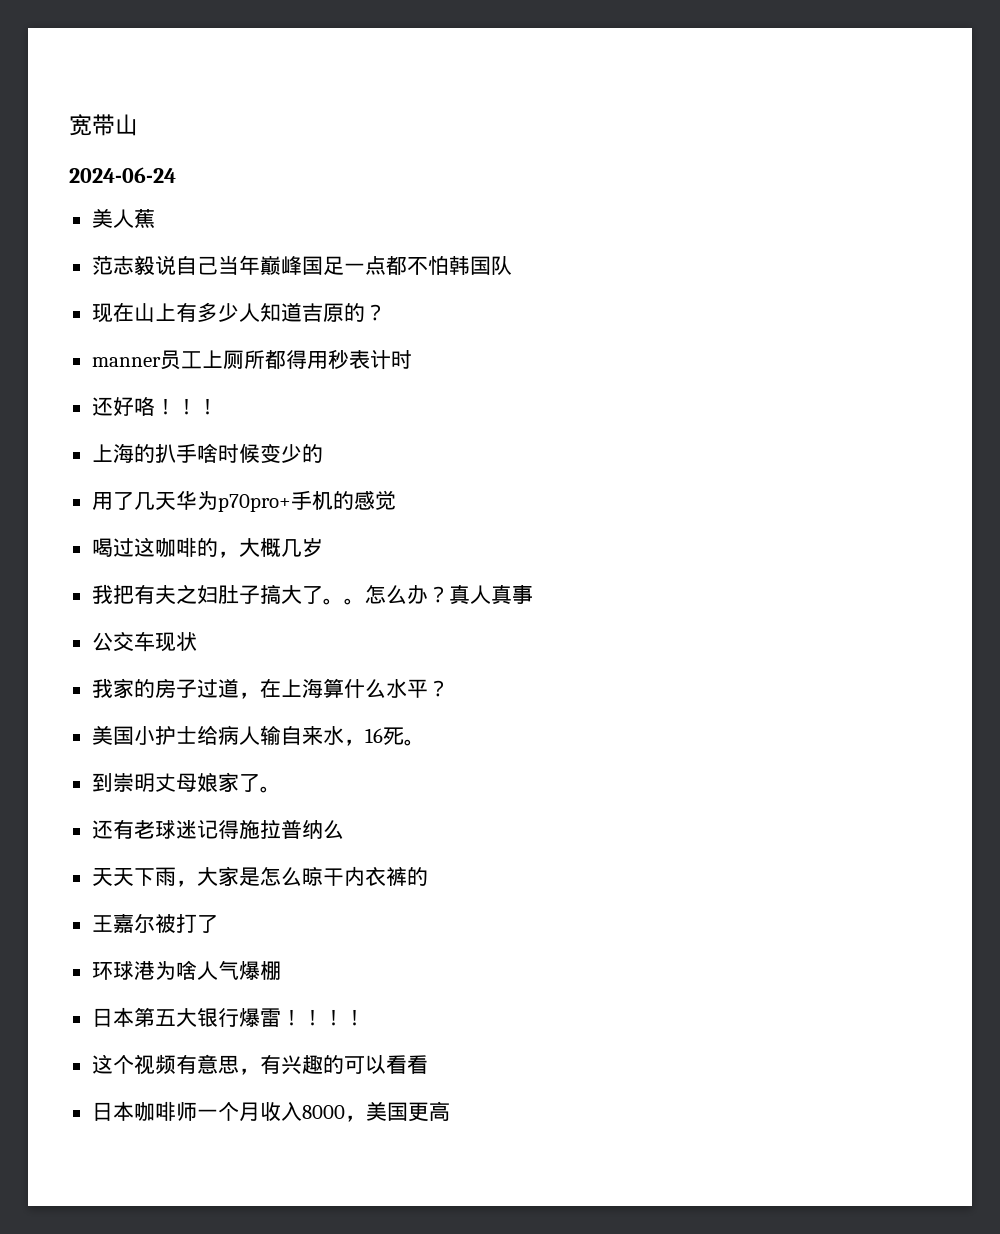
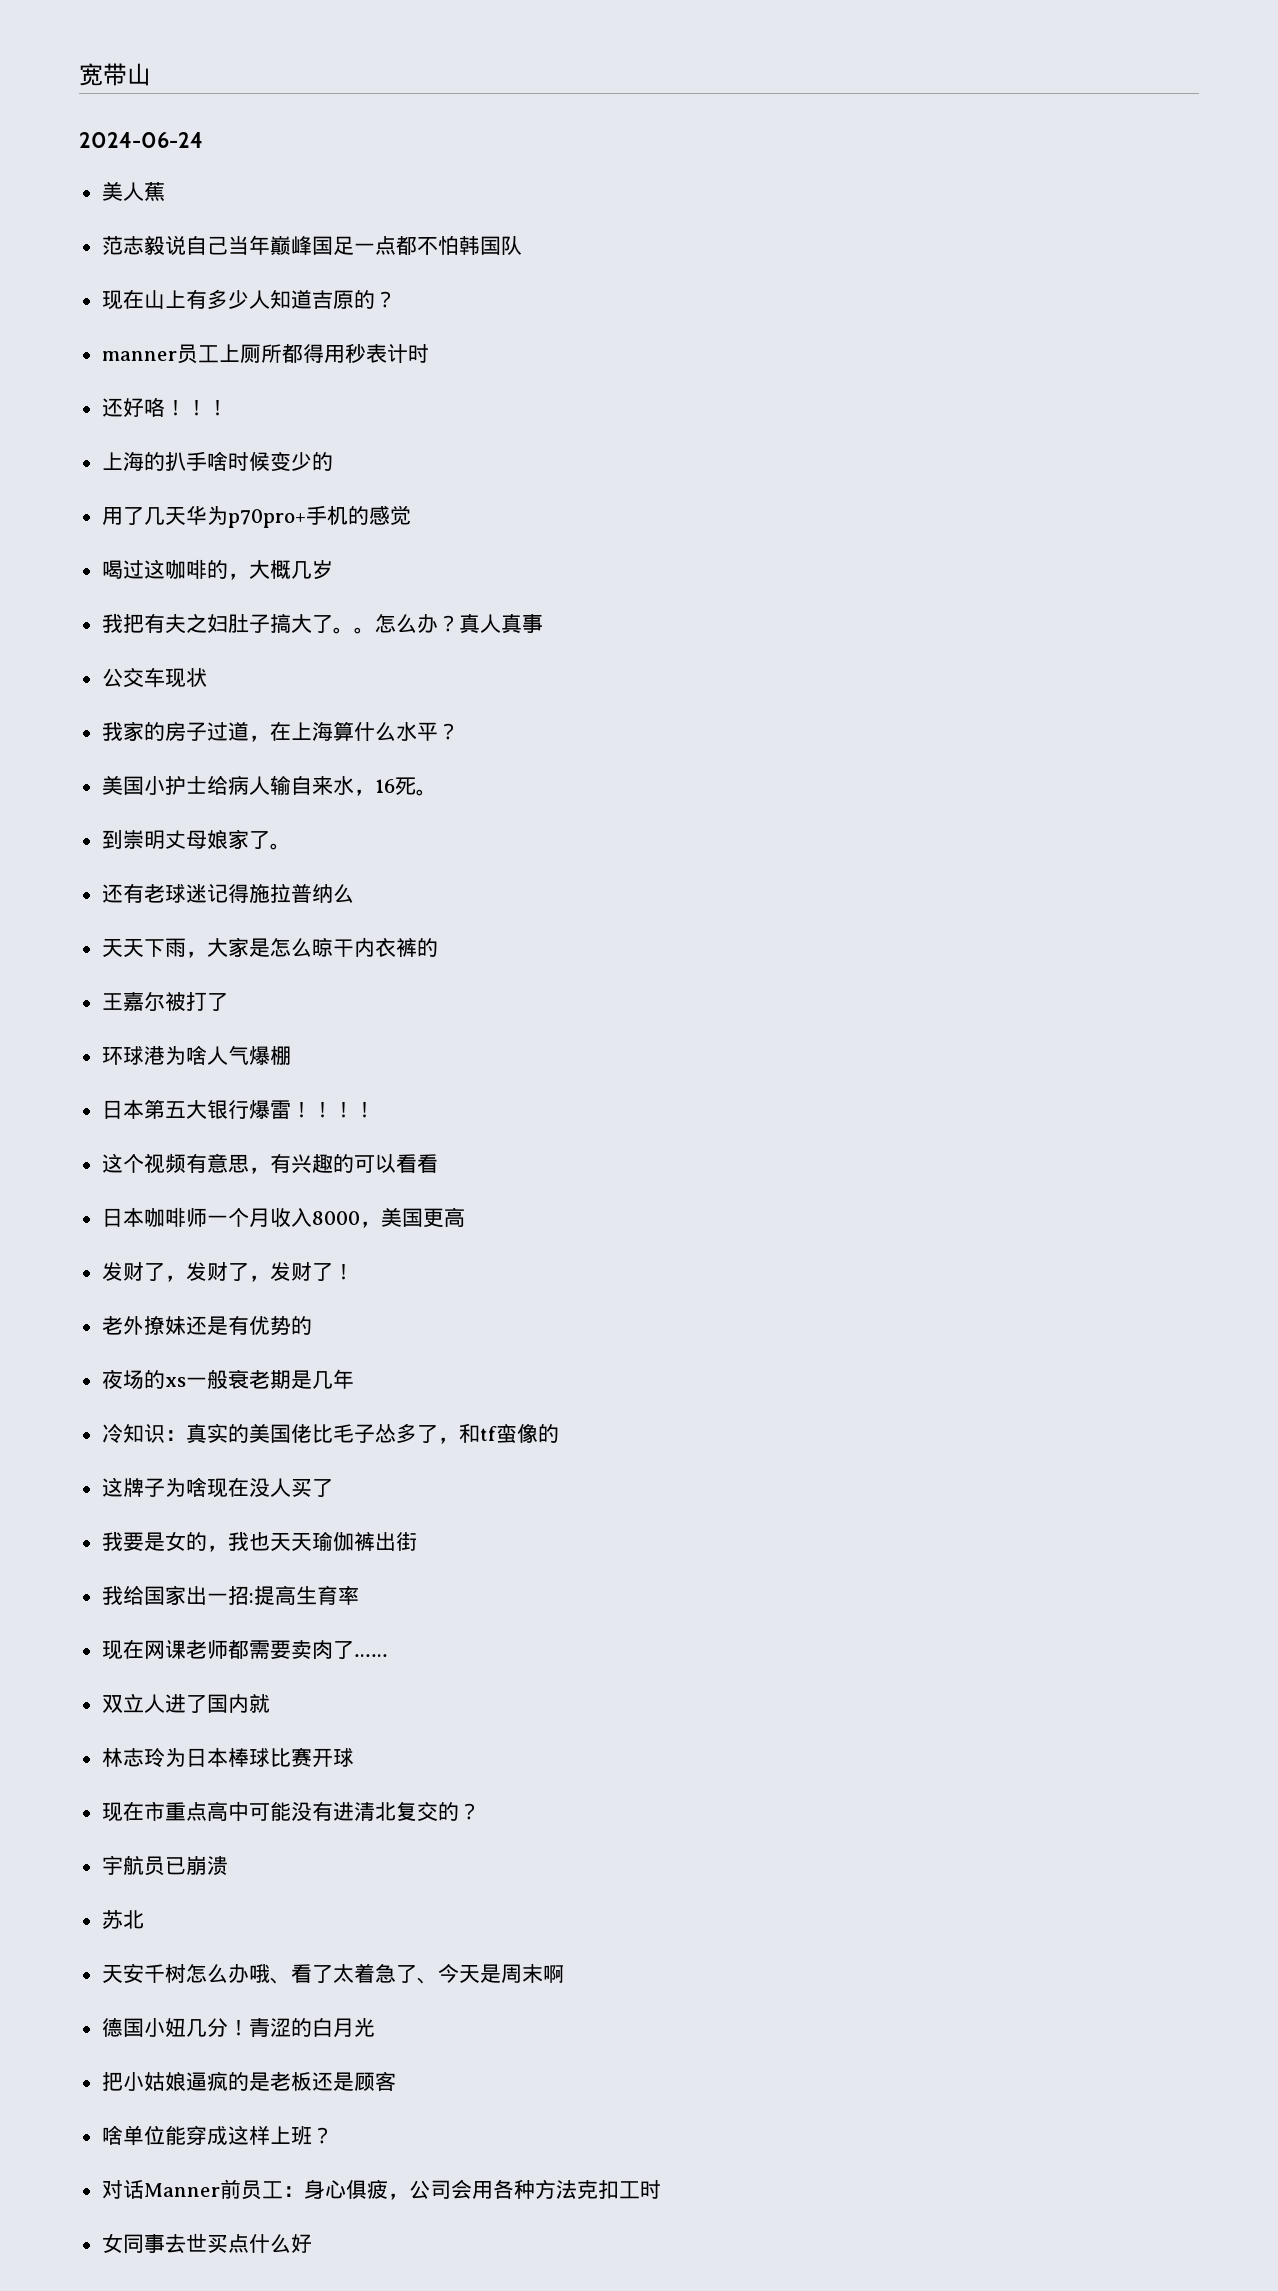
(450, 1111) none -> [101,1262,354,1282] [101,1315,312,1336] [101,1369,354,1389] [101,1423,559,1444] [101,1477,333,1498] [101,1531,417,1552] [101,1585,359,1605] [101,1639,388,1660] [101,1693,270,1713] [101,1747,354,1768] [101,1801,480,1822] [101,1855,228,1876] [101,1910,144,1929] [101,1963,564,1984] [101,2017,375,2037] [101,2071,396,2091] [101,2125,333,2146] [101,2179,661,2200] [101,2233,312,2254] // 发财了，发财了，发财了！ // 老外撩妹还是有优势的 // 夜场的xs一般衰老期是几年 // 冷知识：真实的美国佬比毛子怂多了，和tf蛮像的 // 这牌子为啥现在没人买了 // 我要是女的，我也天天瑜伽裤出街 // 我给国家出一招:提高生育率 // 现在网课老师都需要卖肉了…… // 双立人进了国内就 // 林志玲为日本棒球比赛开球 // 现在市重点高中可能没有进清北复交的？ // 宇航员已崩溃 // 苏北 // 天安千树怎么办哦、看了太着急了、今天是周末啊 // 德国小妞几分！青涩的白月光 // 把小姑娘逼疯的是老板还是顾客 // 啥单位能穿成这样上班？ // 对话Manner前员工：身心俱疲，公司会用各种方法克扣工时 // 女同事去世买点什么好

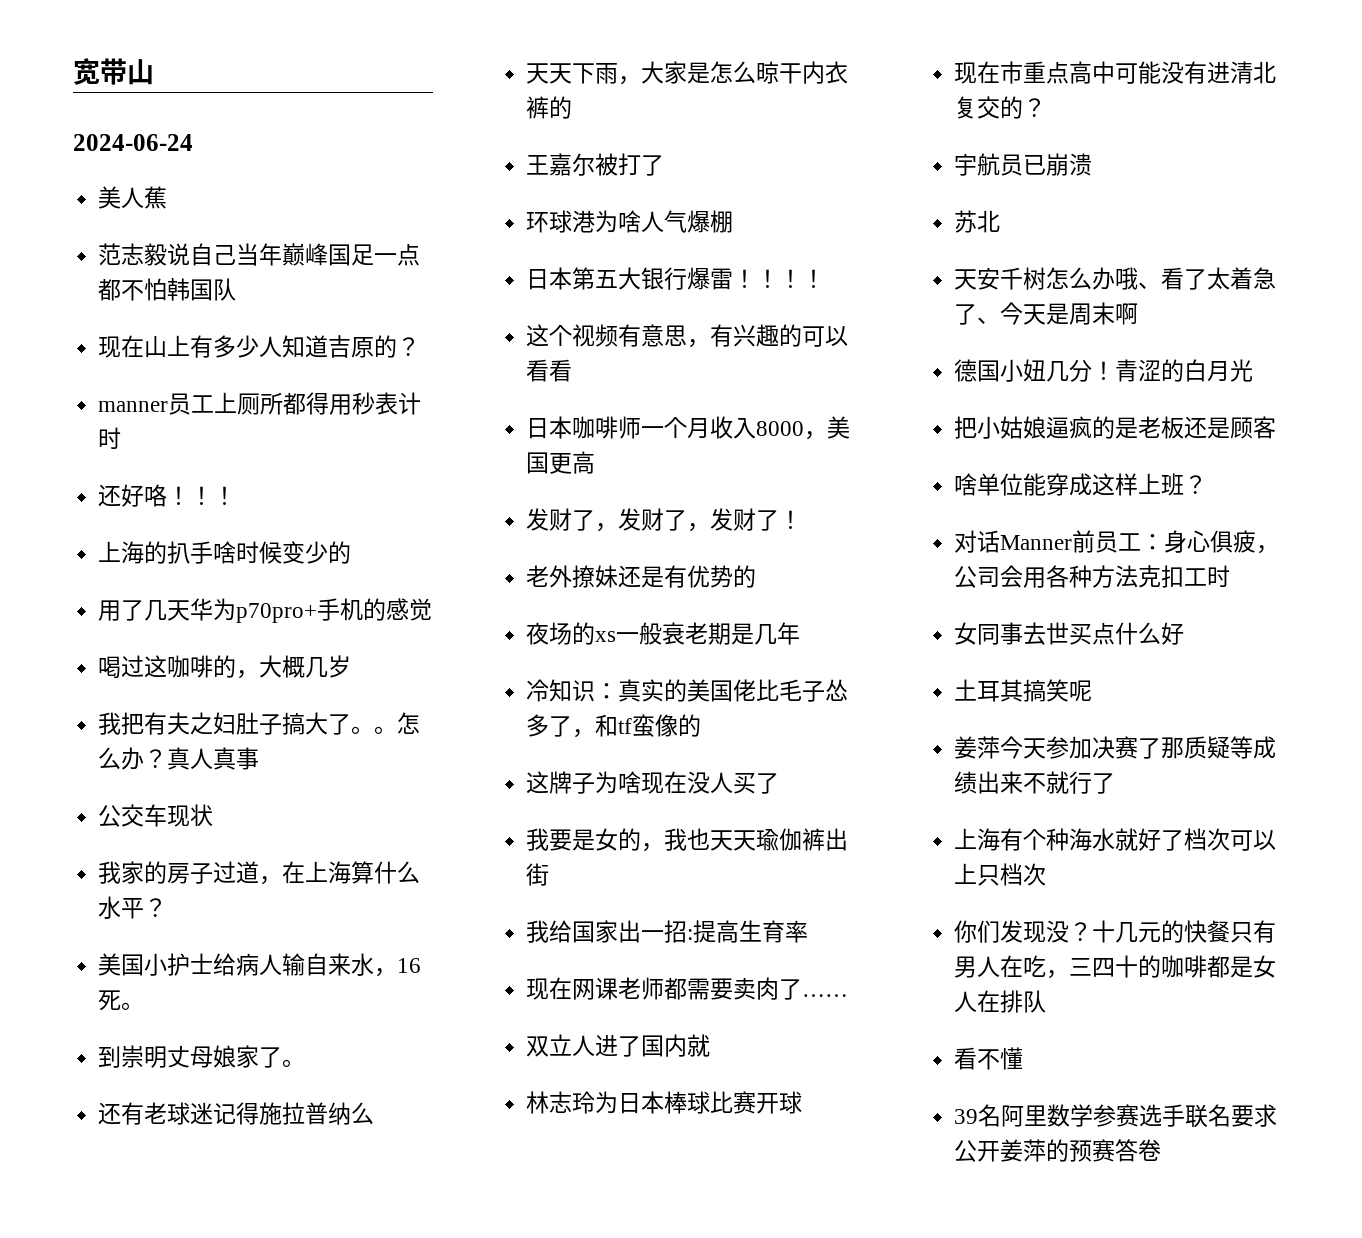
(312, 2243) none -> [954,679,1093,702] [954,736,1277,759] [954,771,1116,794] [954,828,1277,851] [954,863,1047,886] [954,920,1277,943] [954,955,1277,979] [954,990,1047,1013] [954,1047,1024,1070] [954,1104,1278,1128] [954,1139,1162,1162] // 土耳其搞笑呢 // 姜萍今天参加决赛了那质疑等成绩出来不就行了 // 上海有个种海水就好了档次可以上只档次 // 你们发现没？十几元的快餐只有男人在吃，三四十的咖啡都是女人在排队 // 看不懂 // 39名阿里数学参赛选手联名要求公开姜萍的预赛答卷

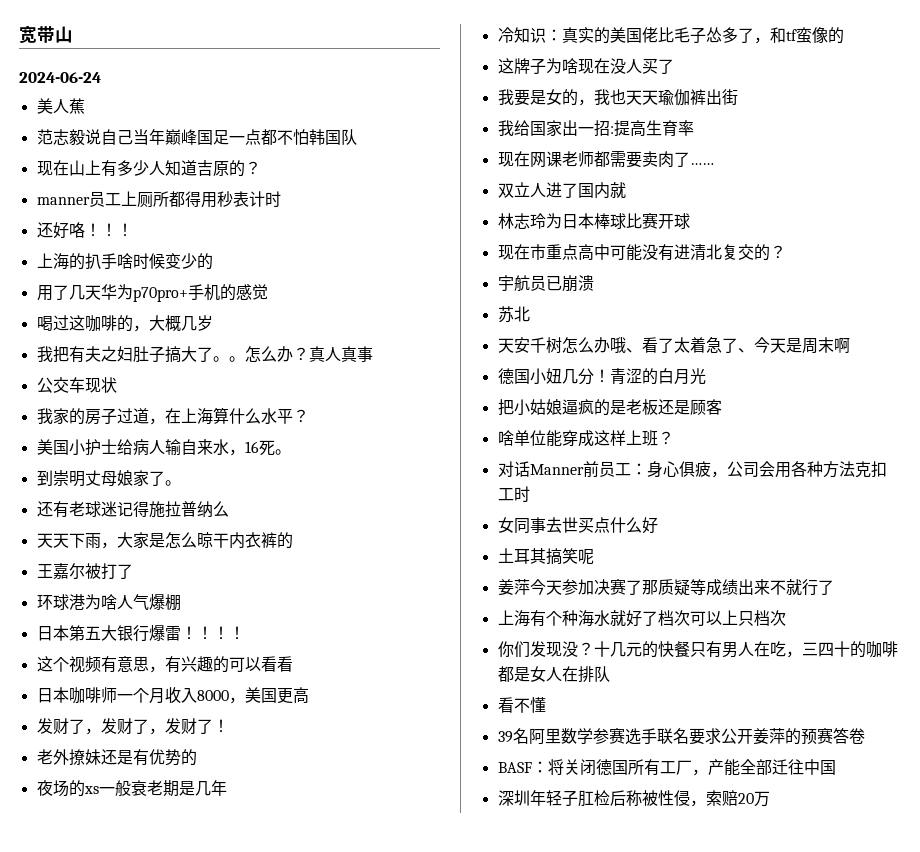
(1162, 1150) none -> [497,759,836,776] [497,790,770,807] // BASF：将关闭德国所有工厂，产能全部迁往中国 // 深圳年轻子肛检后称被性侵，索赔20万

